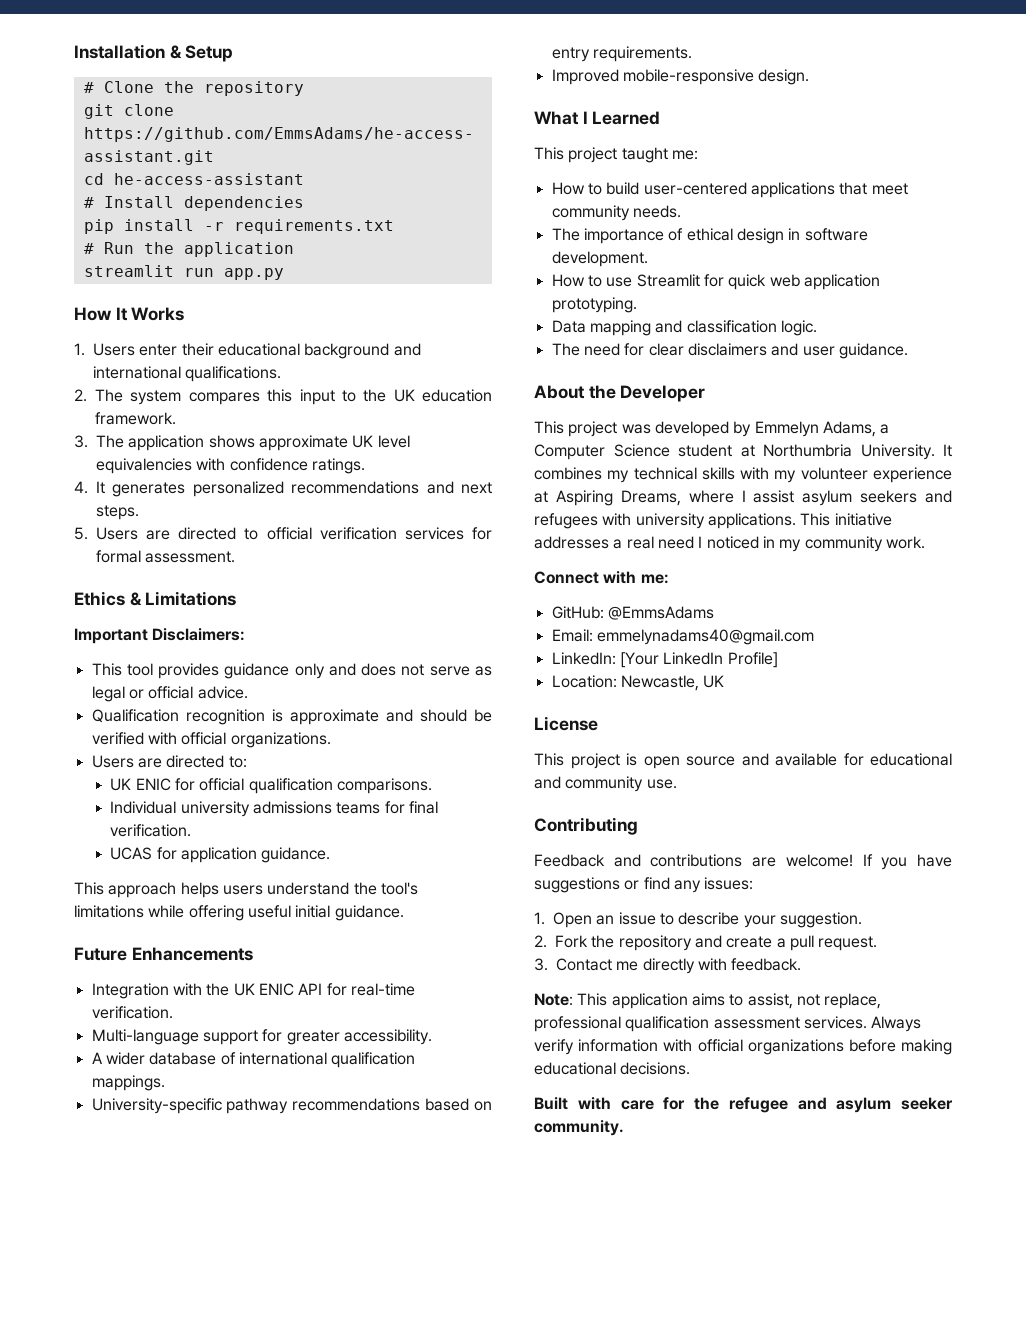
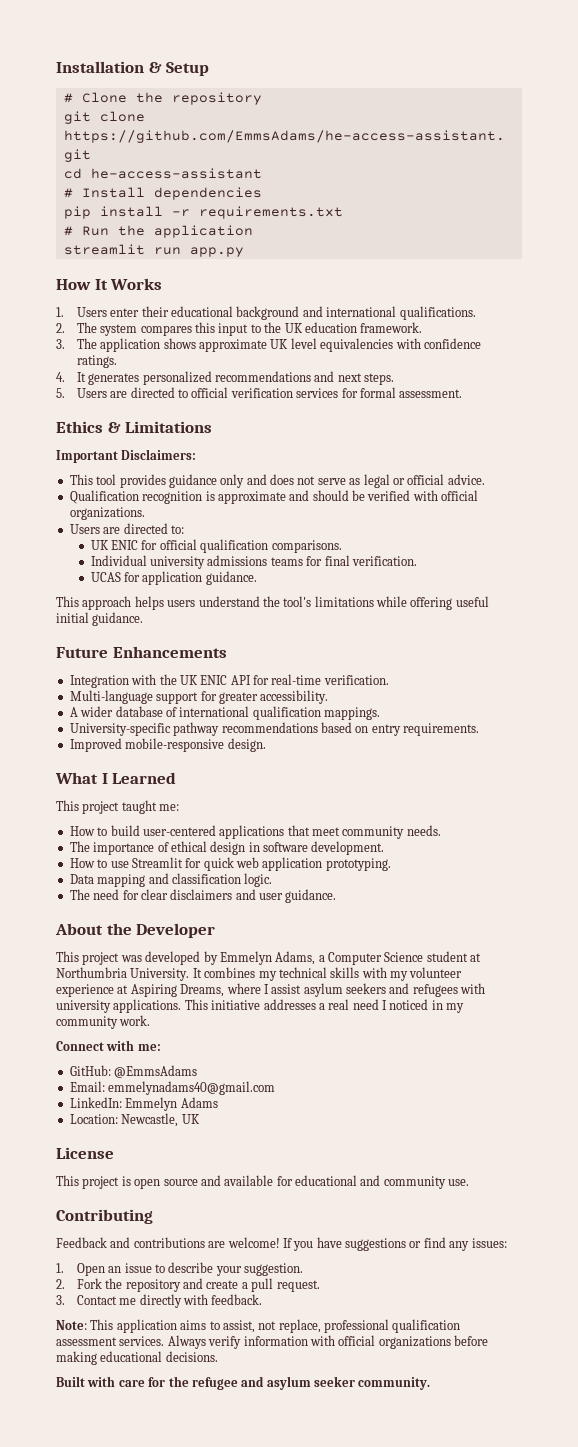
[619,652,778,668] [Your LinkedIn Profile] -> [125,1097,218,1111] Emmelyn Adams

